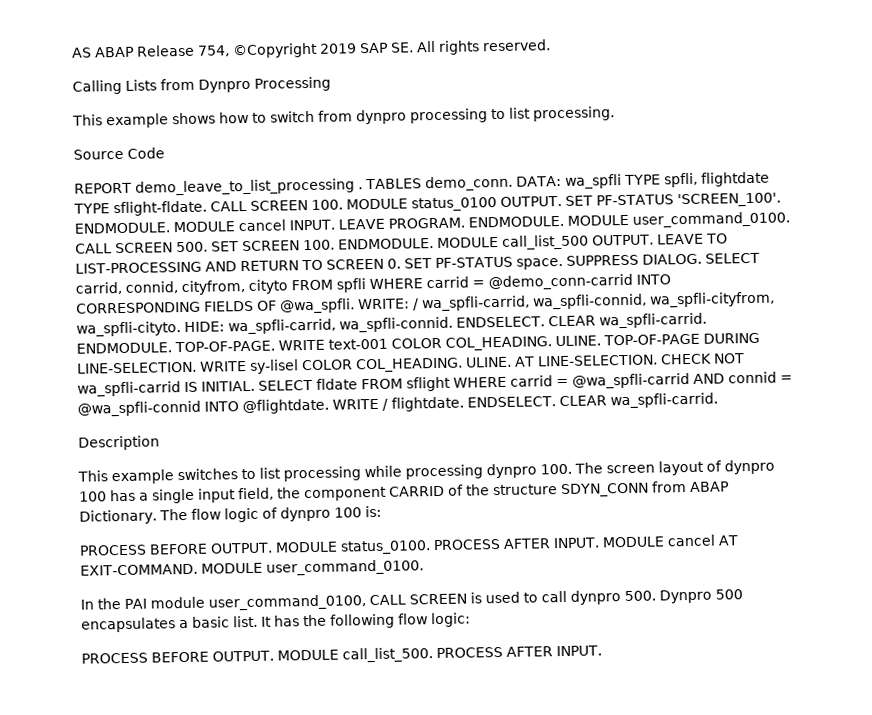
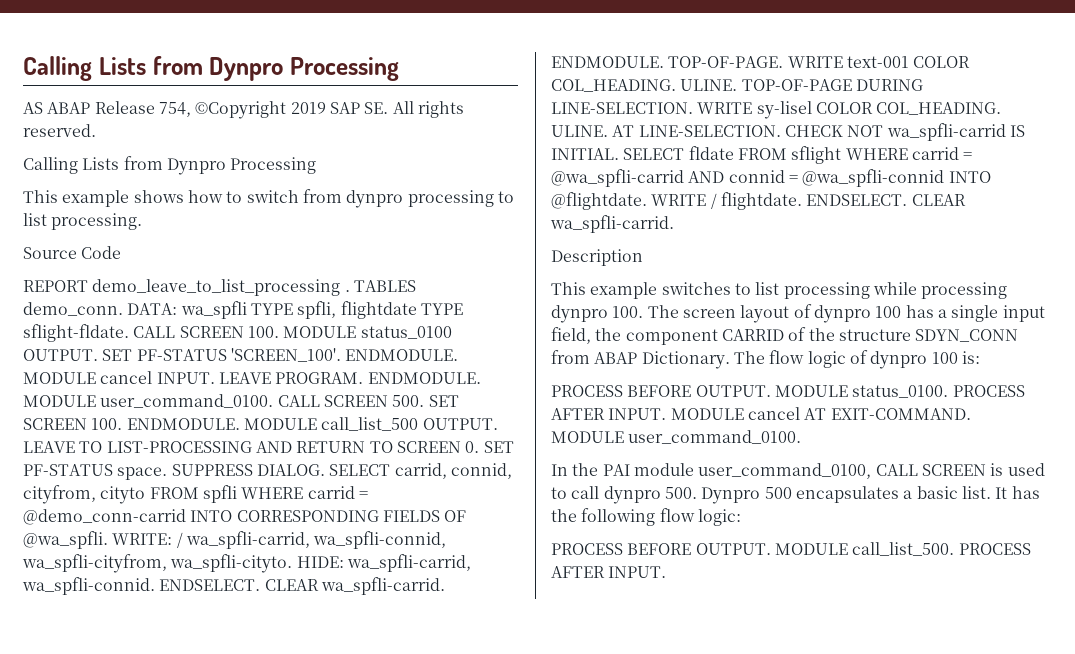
(72, 52) none -> [23,56,399,81] Calling Lists from Dynpro Processing //

